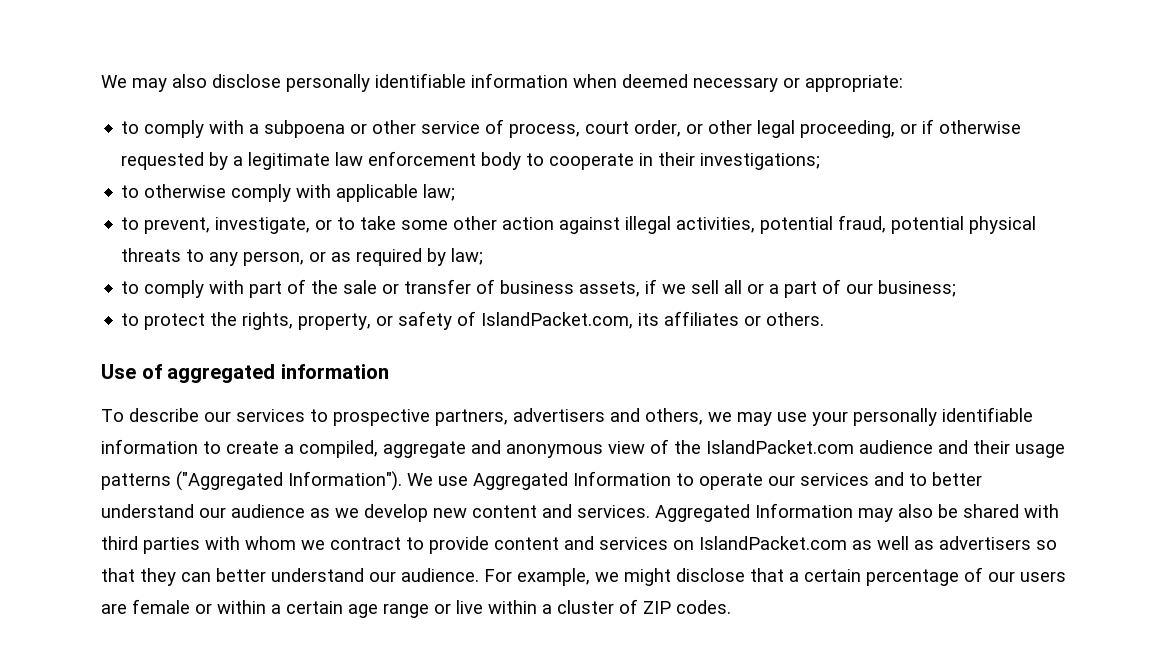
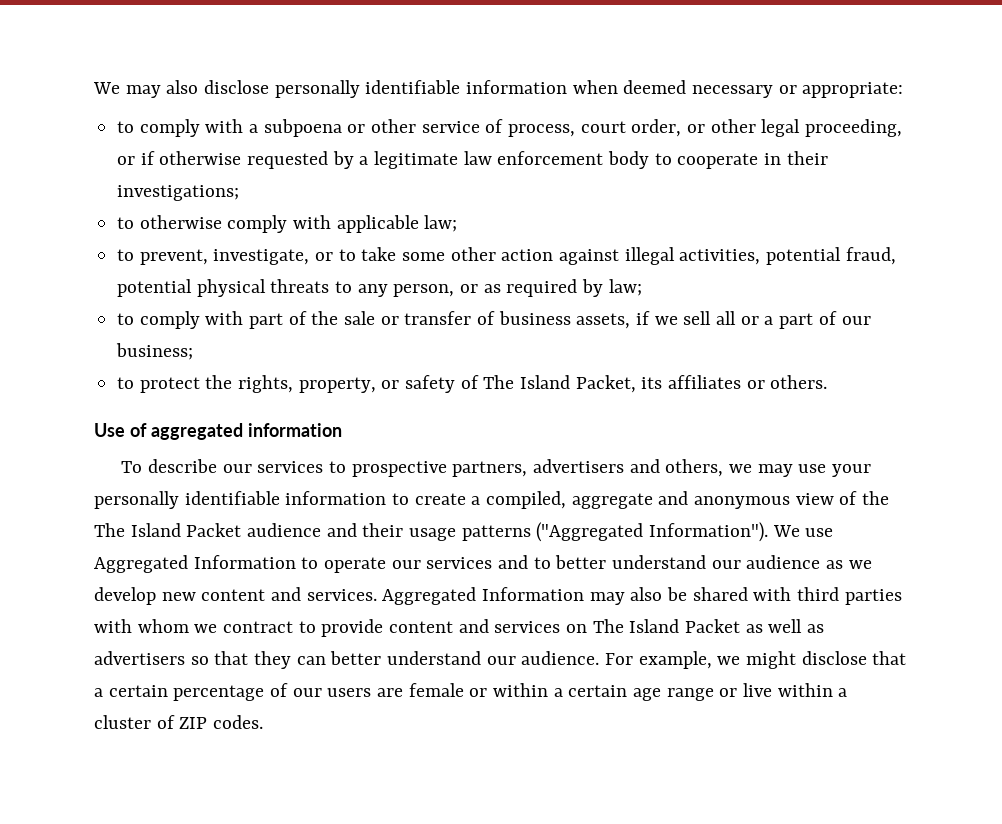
[481,312,634,329] IslandPacket.com, -> [483,375,636,393] The Island Packet,
[706,440,854,454] IslandPacket.com -> [94,523,242,537] The Island Packet
[699,536,847,550] IslandPacket.com -> [592,619,741,633] The Island Packet

